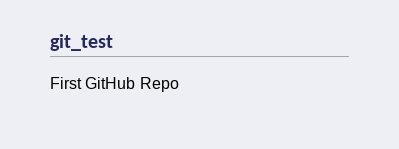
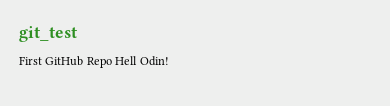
(179, 84) none -> [115,56,169,66] Hell Odin!

